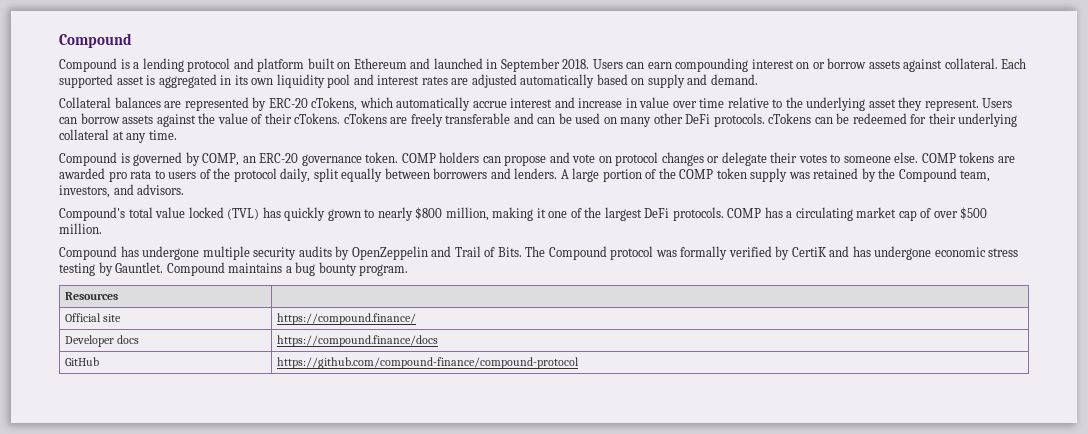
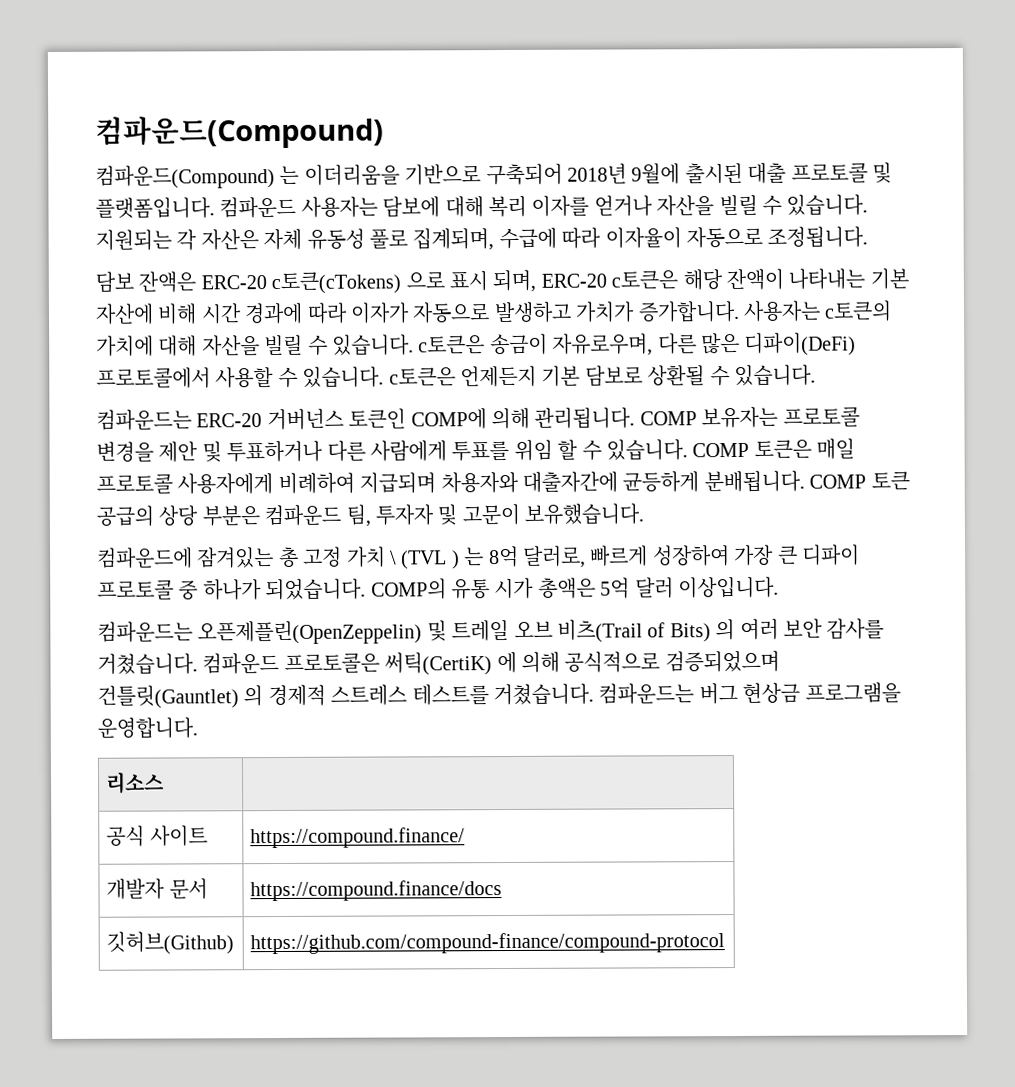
[59,33,132,48] [59,58,1027,72] [59,74,758,88] [59,97,1013,111] [59,113,1018,127] [59,129,177,143] [59,152,1015,166] [59,168,991,182] [59,184,185,198] [59,207,988,221] [59,223,102,234] [59,246,1019,260] [59,262,409,276] [64,292,118,300] [64,313,122,322] Compound // Compound is a lending protocol and platform built on Ethereum and launched in September 2018. Users can earn compounding interest on or borrow assets against collateral. Each supported asset is aggregated in its own liquidity pool and interest rates are adjusted automatically based on supply and demand. // Collateral balances are represented by ERC-20 cTokens, which automatically accrue interest and increase in value over time relative to the underlying asset they represent. Users can borrow assets against the value of their cTokens. cTokens are freely transferable and can be used on many other DeFi protocols. cTokens can be redeemed for their underlying collateral at any time. // Compound is governed by COMP, an ERC-20 governance token. COMP holders can propose and vote on protocol changes or delegate their votes to someone else. COMP tokens are awarded pro rata to users of the protocol daily, split equally between borrowers and lenders. A large portion of the COMP token supply was retained by the Compound team, investors, and advisors. // Compound's total value locked (TVL) has quickly grown to nearly $800 million, making it one of the largest DeFi protocols. COMP has a circulating market cap of over $500 million. // Compound has undergone multiple security audits by OpenZeppelin and Trail of Bits. The Compound protocol was formally verified by CertiK and has undergone economic stress testing by Gauntlet. Compound maintains a bug bounty program. // Resources | // Official site -> [95,115,384,149] [95,162,892,189] [95,194,869,219] [95,226,869,251] [95,268,909,295] [95,300,893,325] [96,332,857,357] [96,364,816,389] [96,406,860,431] [96,438,856,463] [96,470,910,495] [96,503,645,527] [97,544,860,570] [97,576,779,601] [97,618,885,645] [97,650,780,676] [97,682,901,709] [97,717,198,739] [105,772,165,794] [106,825,208,847] 컴파운드(Compound) // 컴파운드(Compound) 는 이더리움을 기반으로 구축되어 2018년 9월에 출시된 대출 프로토콜 및 플랫폼입니다. 컴파운드 사용자는 담보에 대해 복리 이자를 얻거나 자산을 빌릴 수 있습니다. 지원되는 각 자산은 자체 유동성 풀로 집계되며, 수급에 따라 이자율이 자동으로 조정됩니다. // 담보 잔액은 ERC-20 c토큰(cTokens) 으로 표시 되며, ERC-20 c토큰은 해당 잔액이 나타내는 기본 자산에 비해 시간 경과에 따라 이자가 자동으로 발생하고 가치가 증가합니다. 사용자는 c토큰의 가치에 대해 자산을 빌릴 수 있습니다. c토큰은 송금이 자유로우며, 다른 많은 디파이(DeFi) 프로토콜에서 사용할 수 있습니다. c토큰은 언제든지 기본 담보로 상환될 수 있습니다. // 컴파운드는 ERC-20 거버넌스 토큰인 COMP에 의해 관리됩니다. COMP 보유자는 프로토콜 변경을 제안 및 투표하거나 다른 사람에게 투표를 위임 할 수 있습니다. COMP 토큰은 매일 프로토콜 사용자에게 비례하여 지급되며 차용자와 대출자간에 균등하게 분배됩니다. COMP 토큰 공급의 상당 부분은 컴파운드 팀, 투자자 및 고문이 보유했습니다. // 컴파운드에 잠겨있는 총 고정 가치 \ (TVL ) 는 8억 달러로, 빠르게 성장하여 가장 큰 디파이 프로토콜 중 하나가 되었습니다. COMP의 유통 시가 총액은 5억 달러 이상입니다. // 컴파운드는 오픈제플린(OpenZeppelin) 및 트레일 오브 비츠(Trail of Bits) 의 여러 보안 감사를 거쳤습니다. 컴파운드 프로토콜은 써틱(CertiK) 에 의해 공식적으로 검증되었으며 건틀릿(Gauntlet) 의 경제적 스트레스 테스트를 거쳤습니다. 컴파운드는 버그 현상금 프로그램을 운영합니다. // 리소스 | // 공식 사이트
[64,335,140,347] Developer docs -> [106,878,208,900] 개발자 문서
[64,357,99,366] GitHub -> [106,931,235,955] 깃허브(Github)

